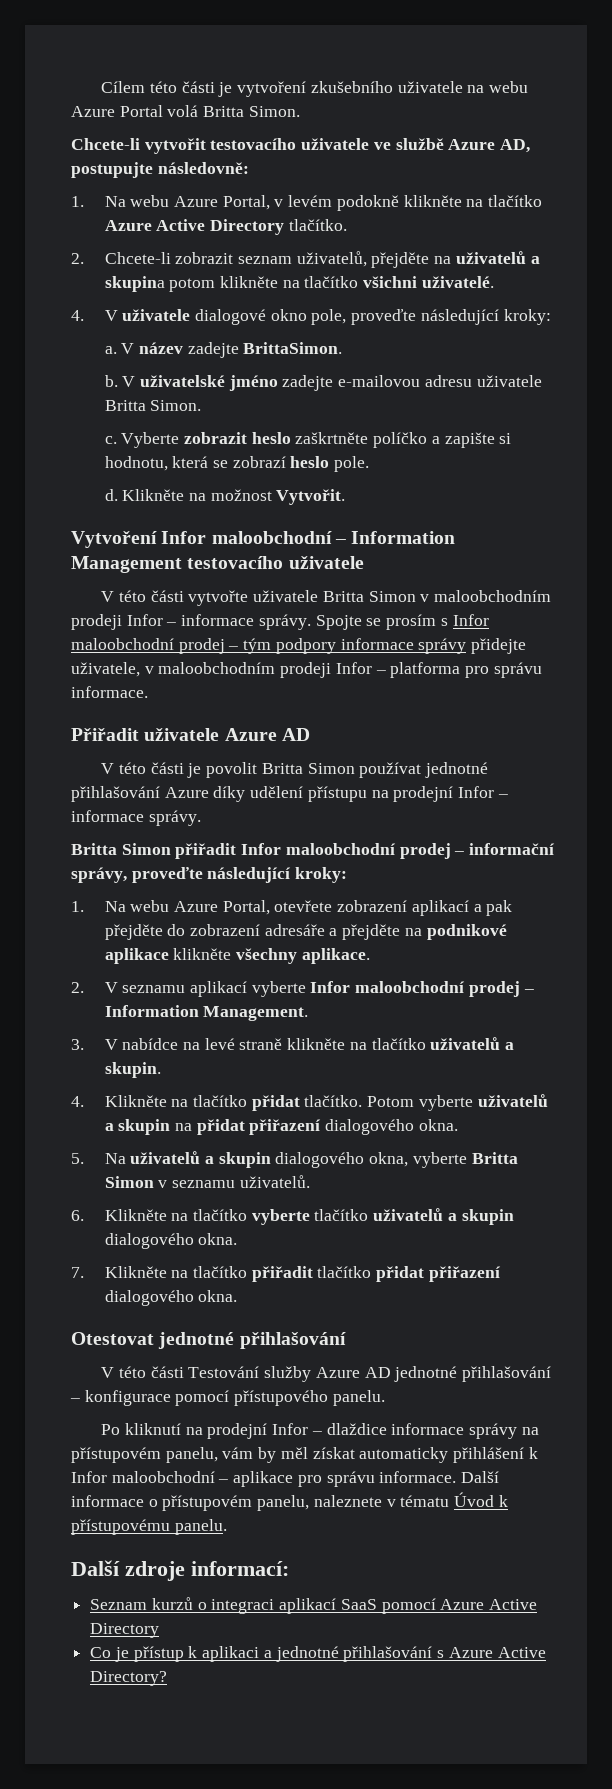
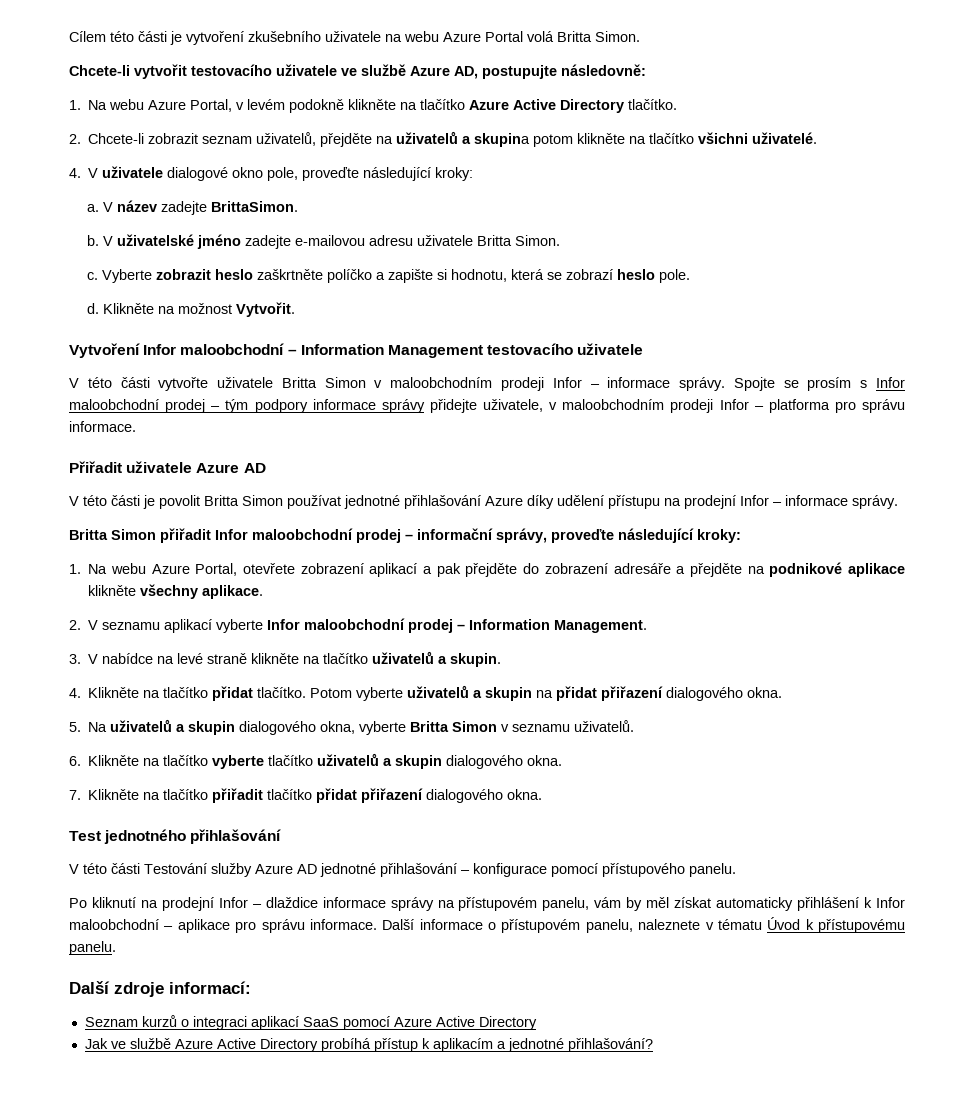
[71,1332,235,1349] Otestovat jednotné -> [69,829,187,844] Test jednotného
[90,1647,129,1662] Co je -> [84,1038,371,1052] Jak ve službě Azure Active Directory probíhá
[202,1646,260,1662] aplikaci -> [432,1038,493,1052] aplikacím
[343,1646,546,1662] [90,1671,168,1686] přihlašování s Azure Active Directory? -> [567,1038,653,1052] přihlašování?

